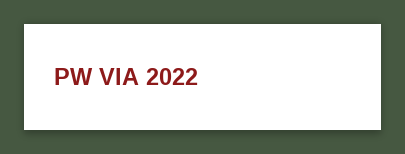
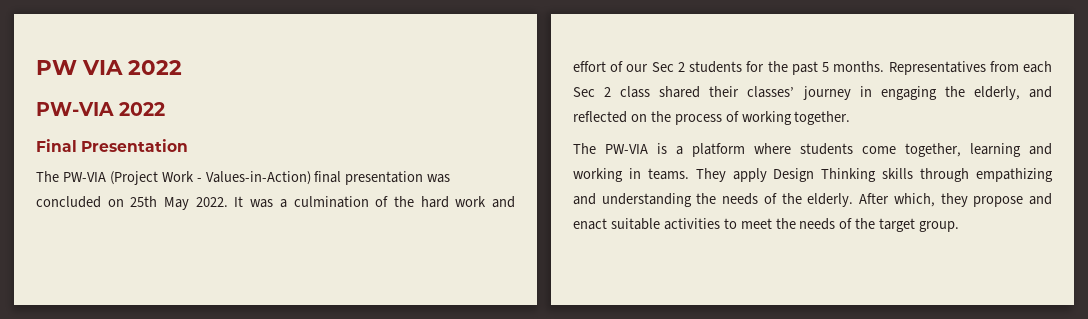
(198, 76) none -> [36,102,166,116] [36,139,189,152] [36,171,451,185] [36,196,515,210] [573,61,1052,75] [573,86,1052,100] [573,111,851,125] [573,143,1052,157] [573,168,1053,182] [573,193,1052,207] [573,218,960,232] // PW-VIA 2022 // Final Presentation // The PW-VIA (Project Work - Values-in-Action) final presentation was concluded on 25th May 2022. It was a culmination of the hard work and effort of our Sec 2 students for the past 5 months. Representatives from each Sec 2 class shared their classes’ journey in engaging the elderly, and reflected on the process of working together. // The PW-VIA is a platform where students come together, learning and working in teams. They apply Design Thinking skills through empathizing and understanding the needs of the elderly. After which, they propose and enact suitable activities to meet the needs of the target group.

